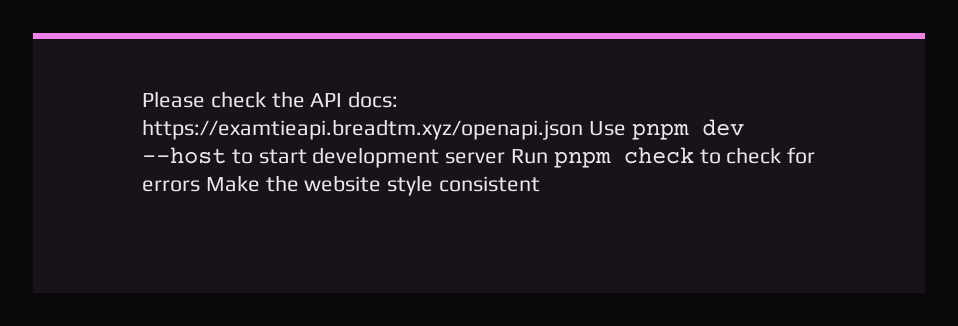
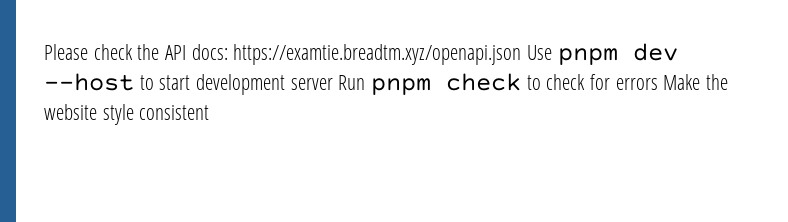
[142,119,583,140] https://examtieapi.breadtm.xyz/openapi.json -> [233,44,522,65] https://examtie.breadtm.xyz/openapi.json

